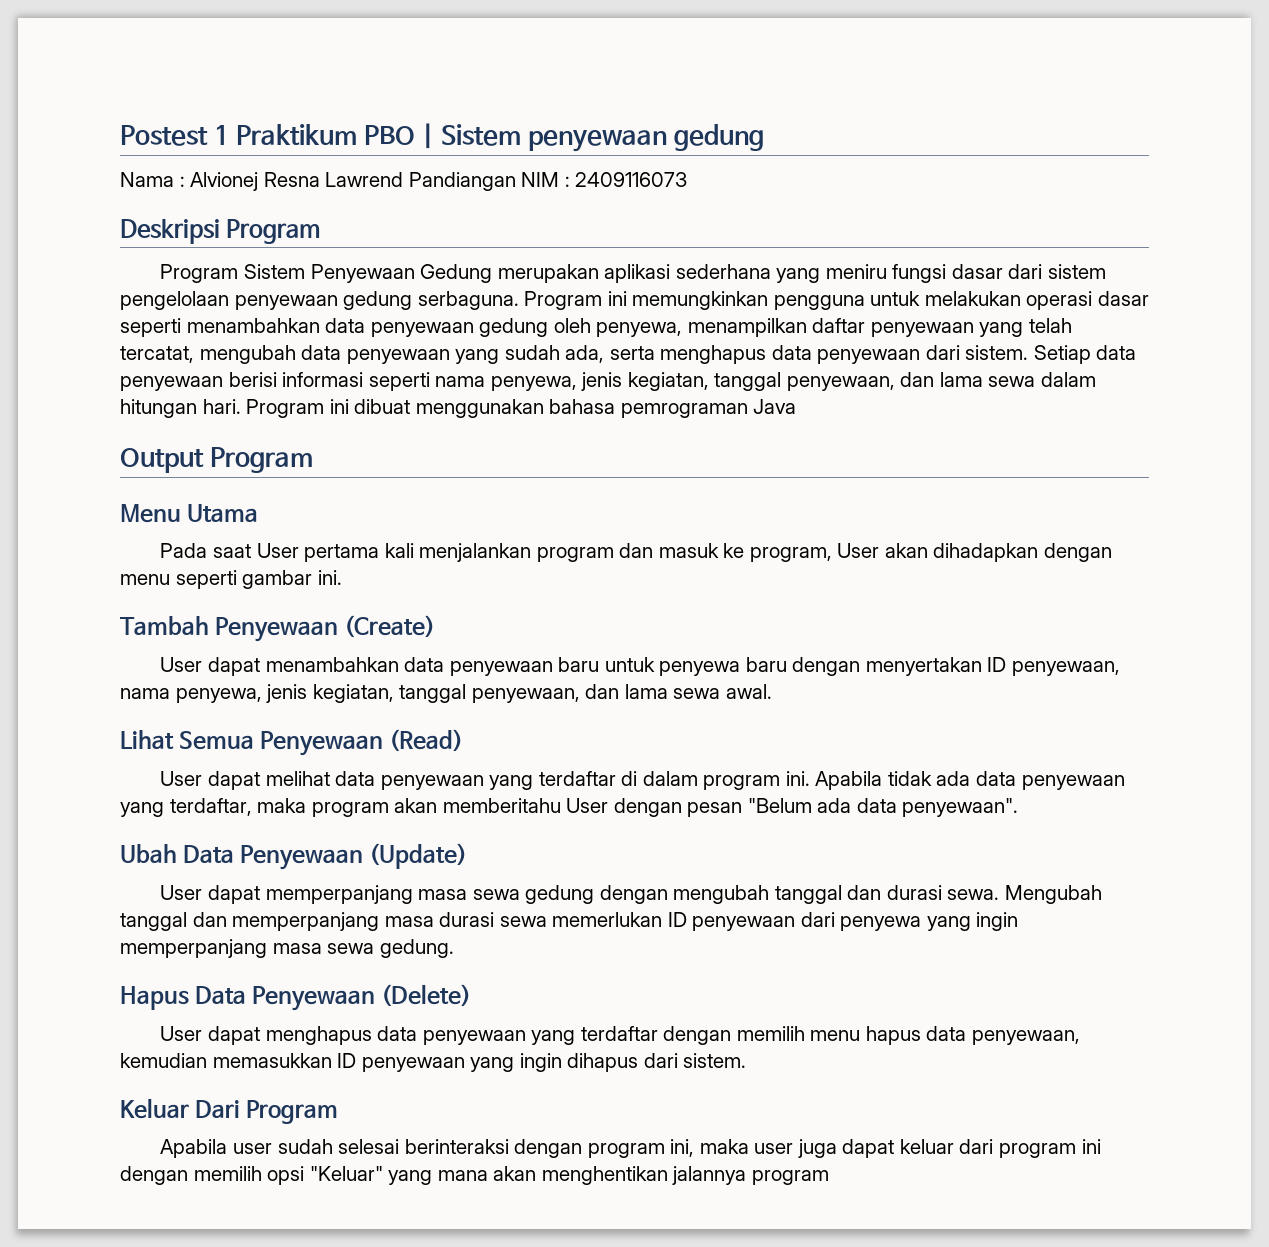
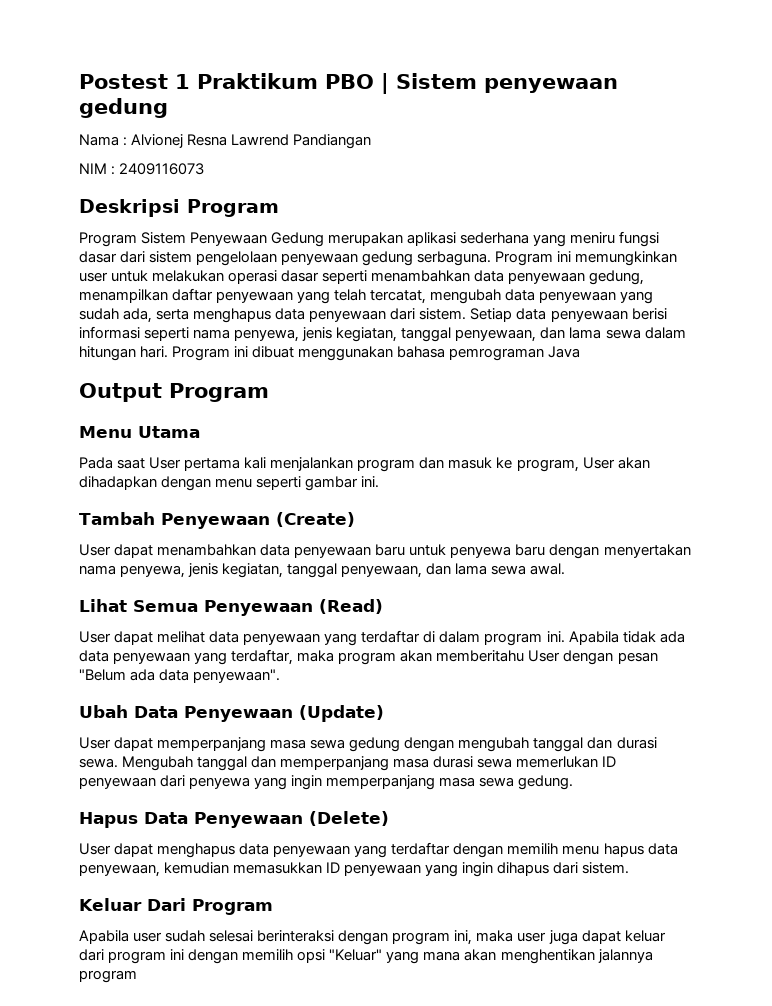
(516, 181) none -> (372, 141) //
[773,295,865,310] pengguna -> [79,272,108,282] user
[479,318,683,337] gedung oleh penyewa, -> [589,270,645,285] gedung,
[987,657,1120,676] ID penyewaan, -> (691, 551) none

